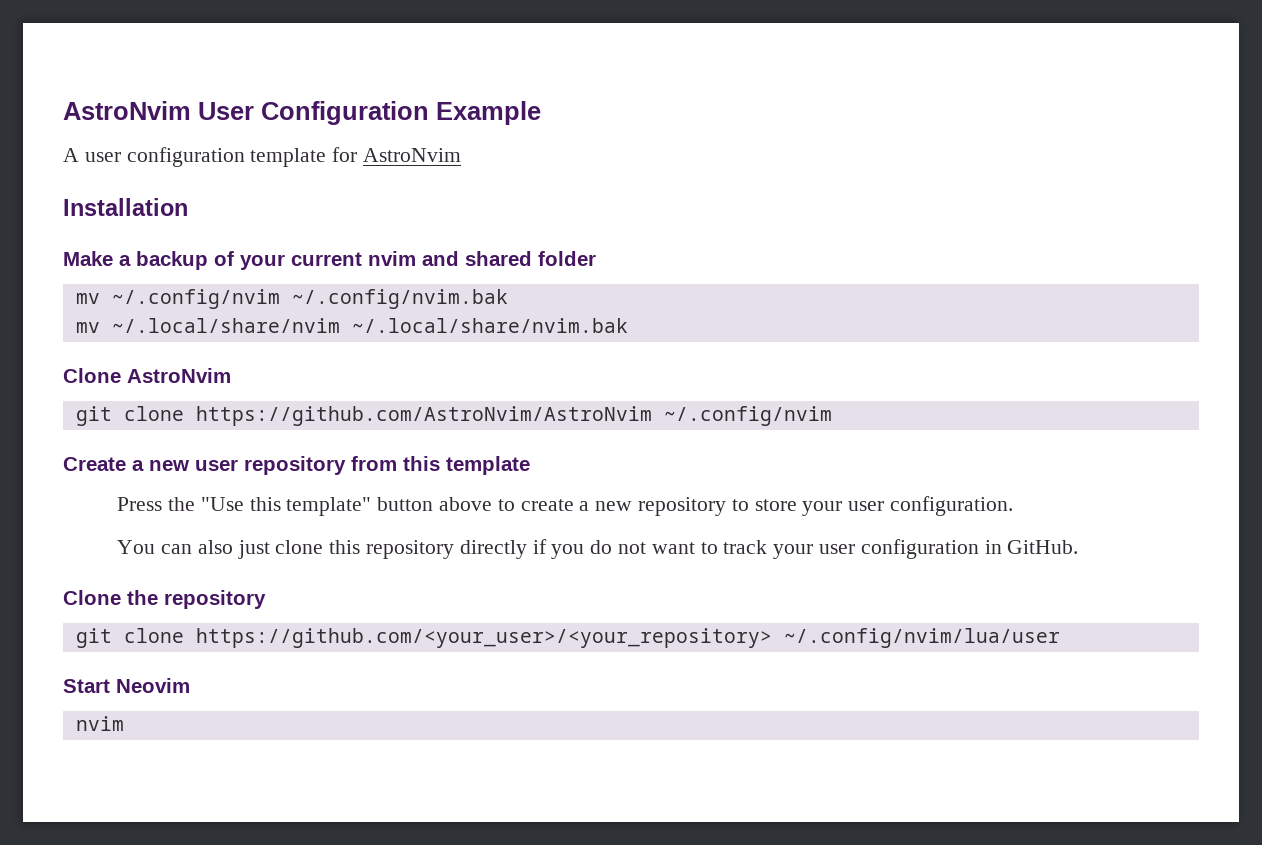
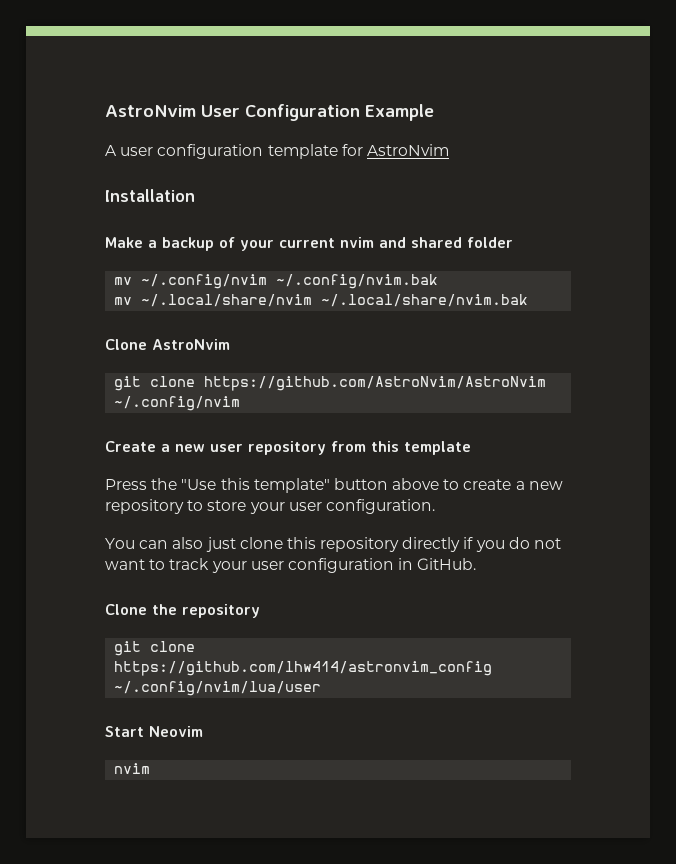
[195,628,772,648] https://github.com/<your_user>/<your_repository> -> [114,661,493,676] https://github.com/lhw414/astronvim_config

